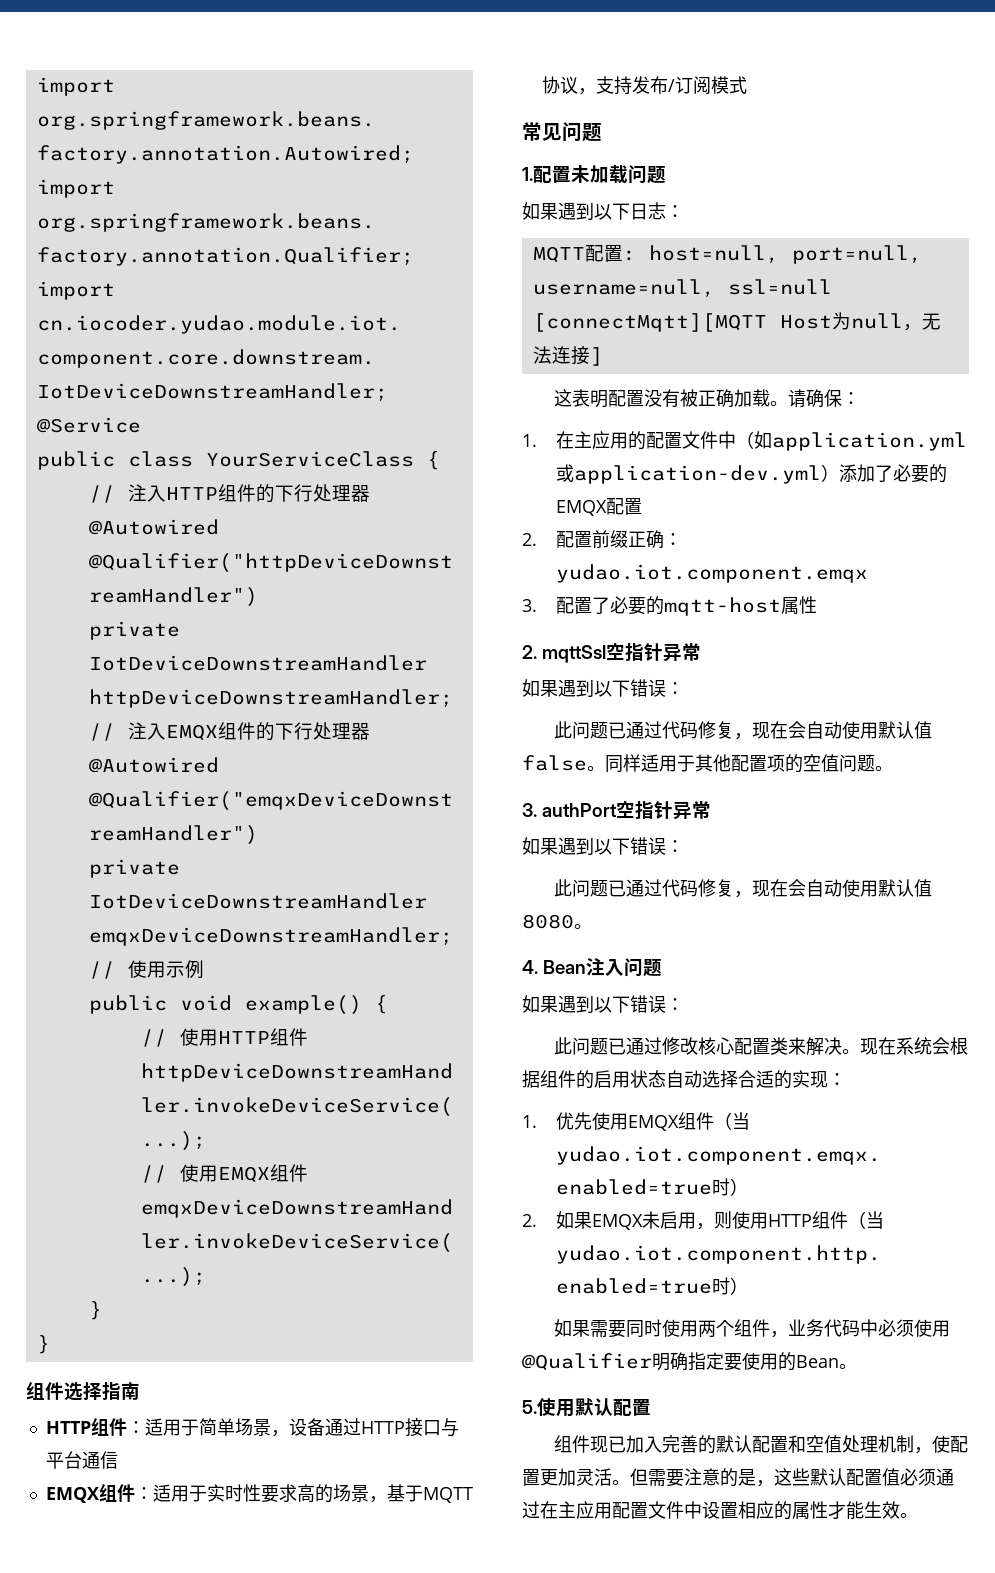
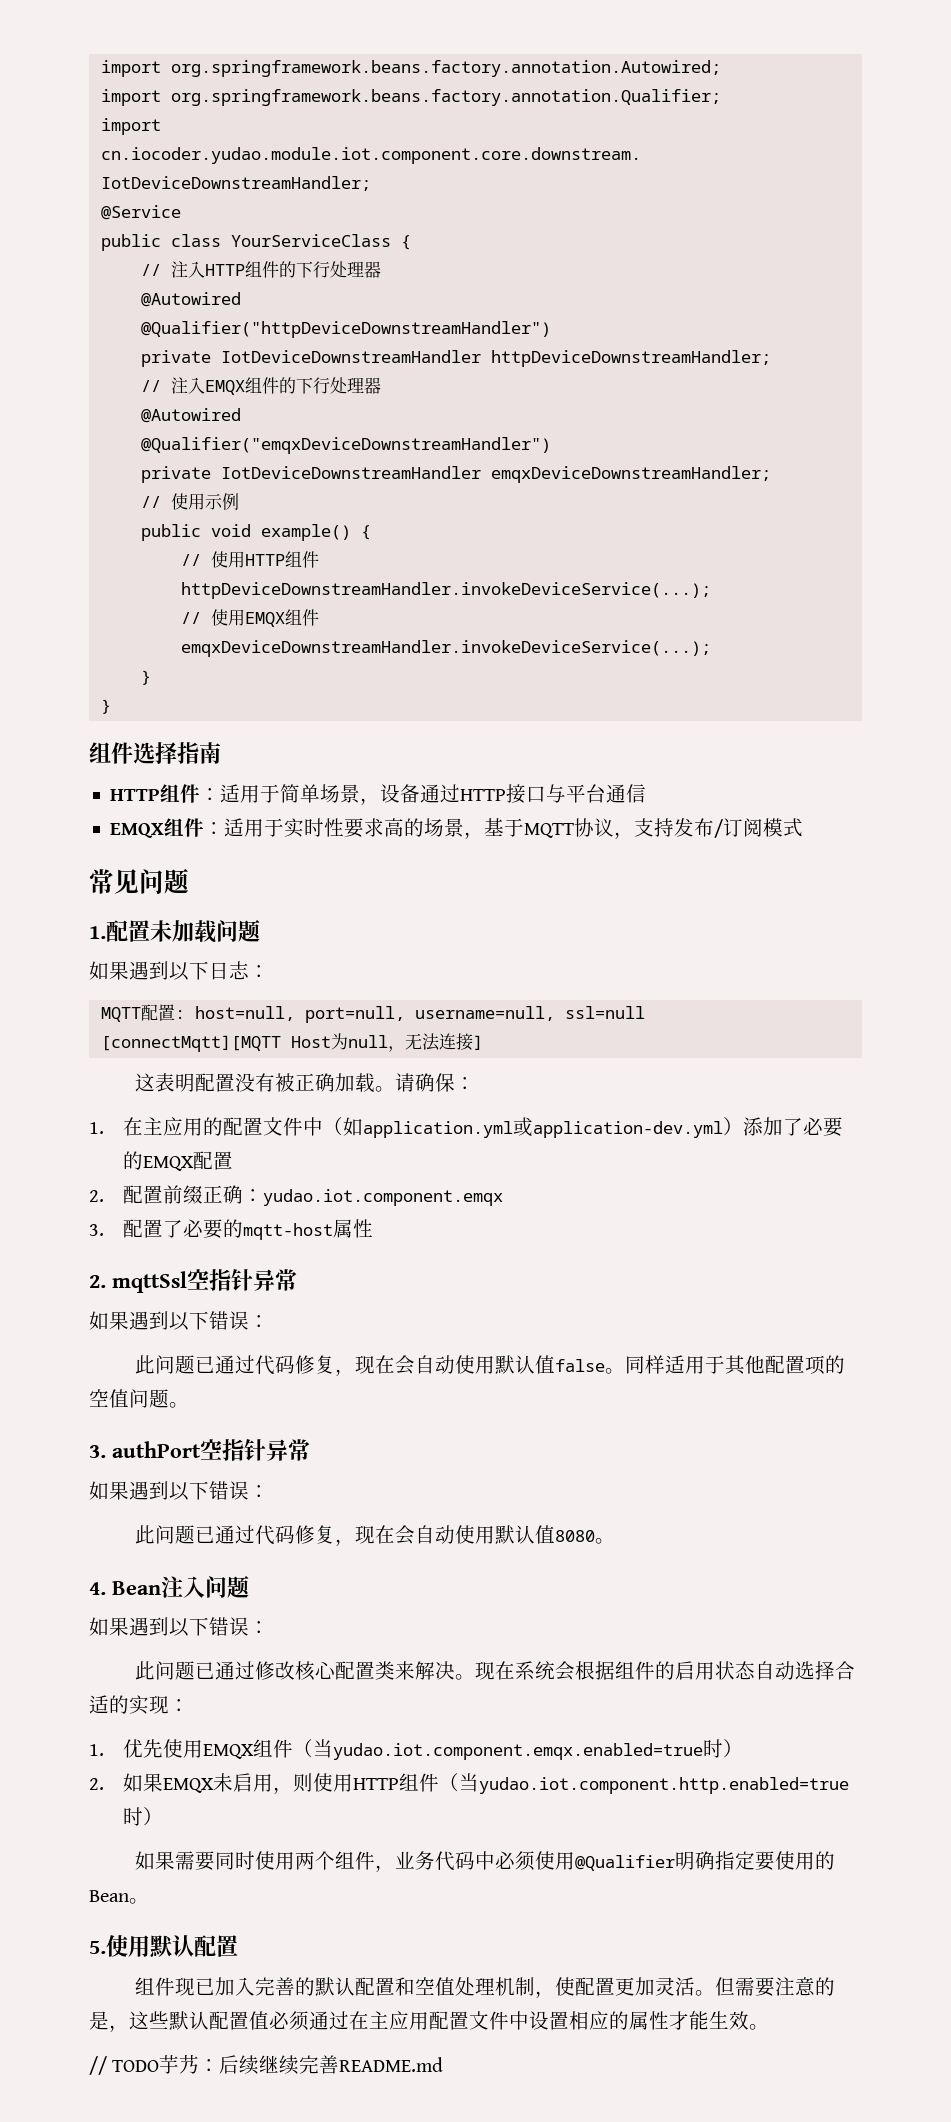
(918, 1515) none -> [89,2055,444,2075] // // TODO芋艿：后续继续完善README.md

